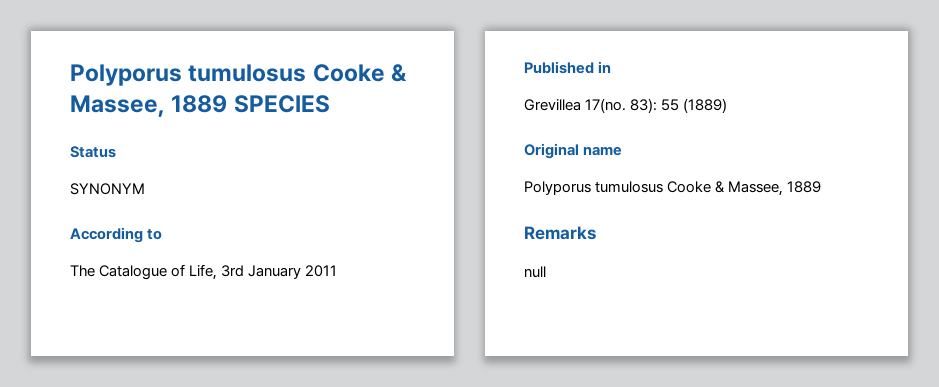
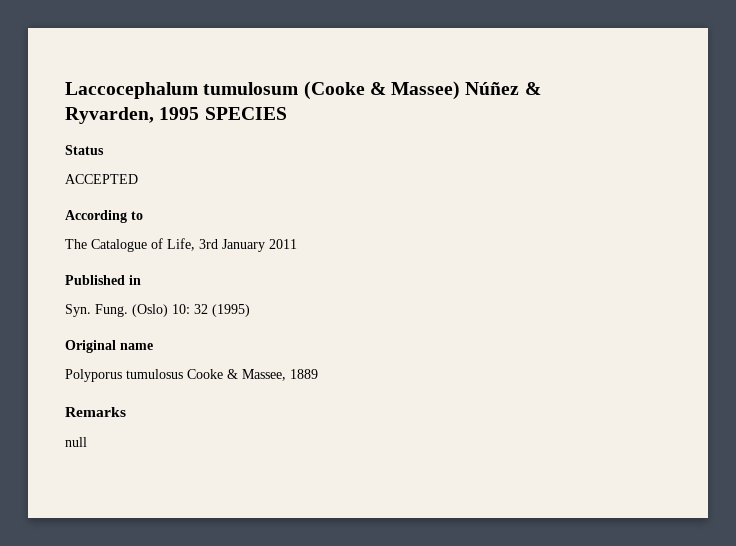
[70,64,408,86] [70,95,228,117] Polyporus tumulosus Cooke & Massee, 1889 -> [65,81,541,100] [65,107,200,124] Laccocephalum tumulosum (Cooke & Massee) Núñez & Ryvarden, 1995
[70,183,145,195] SYNONYM -> [65,174,138,184] ACCEPTED
[524,98,728,113] Grevillea 17(no. 83): 55 (1889) -> [65,304,250,317] Syn. Fung. (Oslo) 10: 32 (1995)

